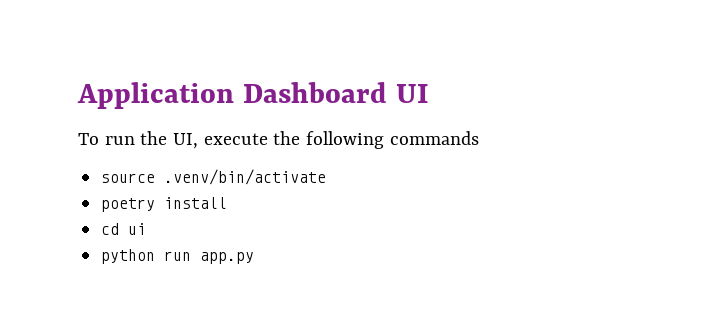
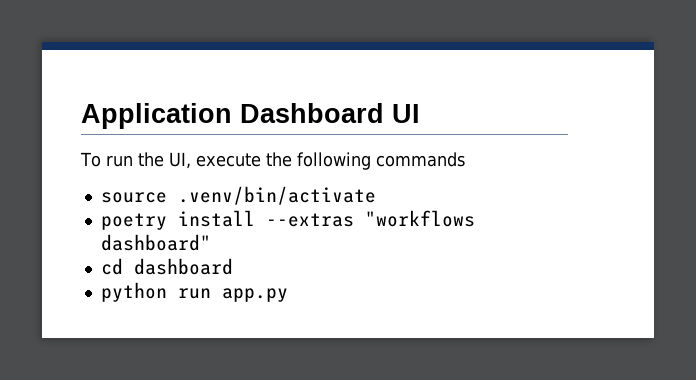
(228, 203) none -> [265,210,475,227] [100,234,211,251] --extras "workflows dashboard"
[128,223,147,235] ui -> [133,258,233,275] dashboard

